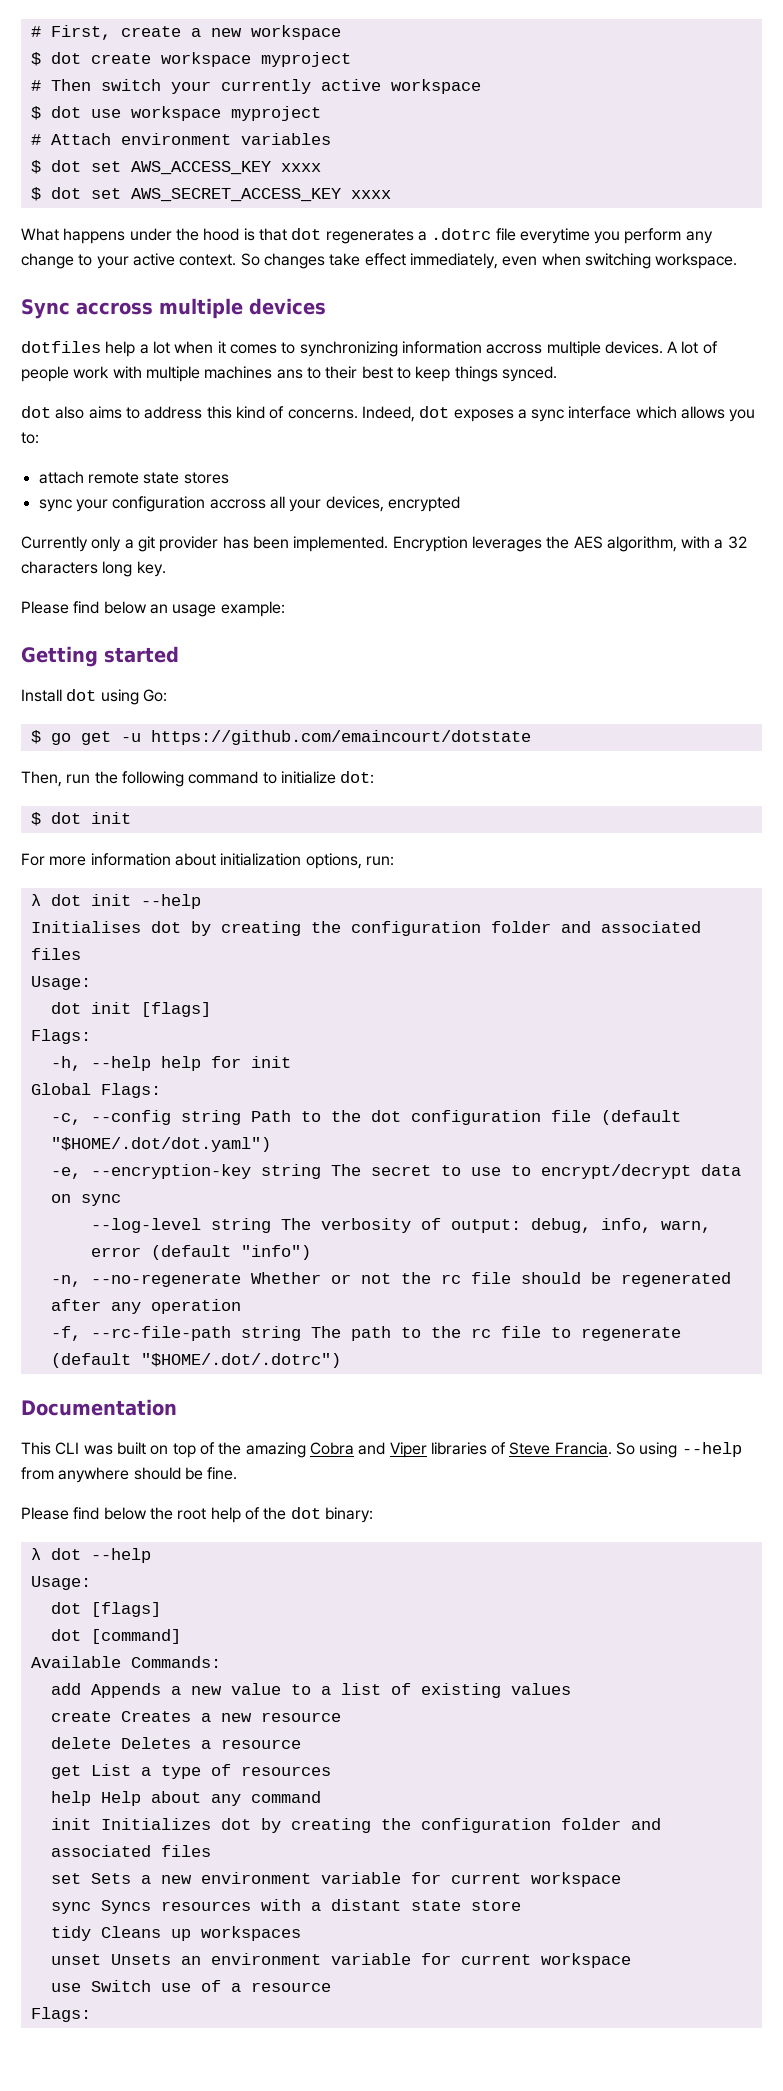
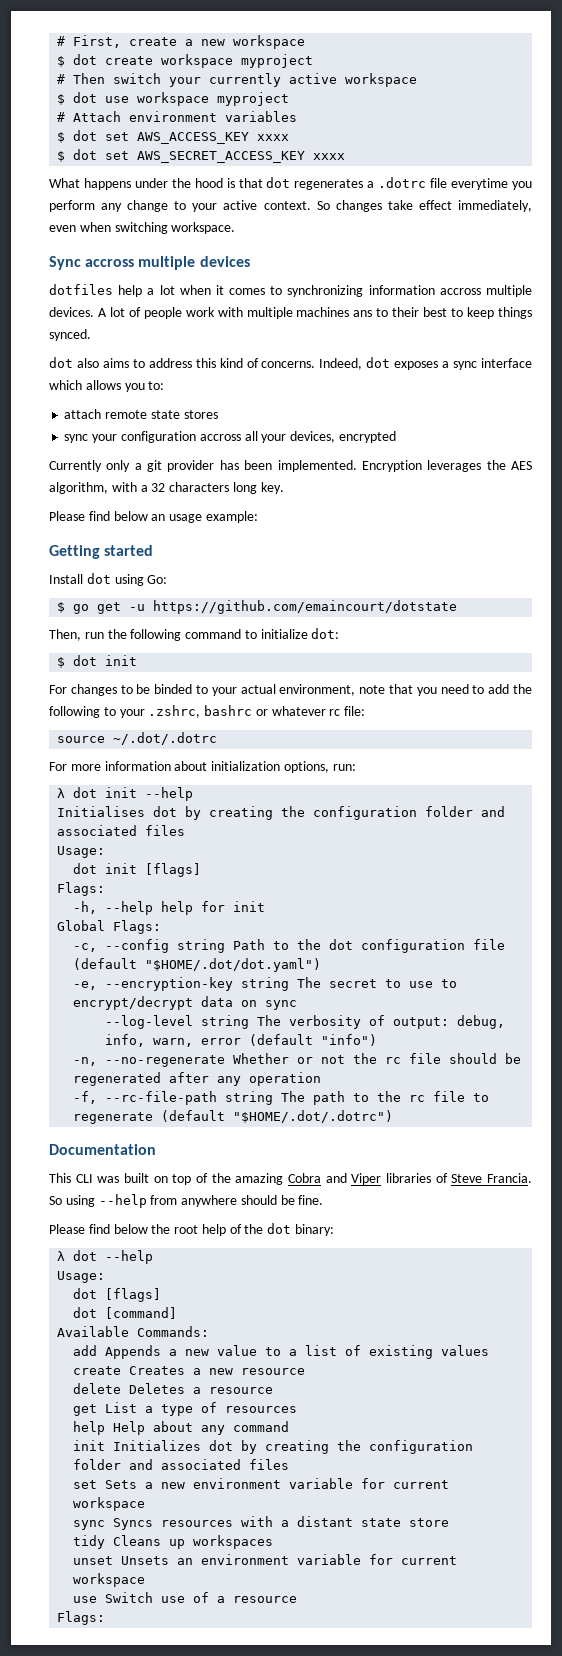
(131, 818) none -> [49,684,533,696] [49,705,366,718] [57,732,218,745] // For changes to be binded to your actual environment, note that you need to add the following to your .zshrc, bashrc or whatever rc file: // source ~/.dot/.dotrc

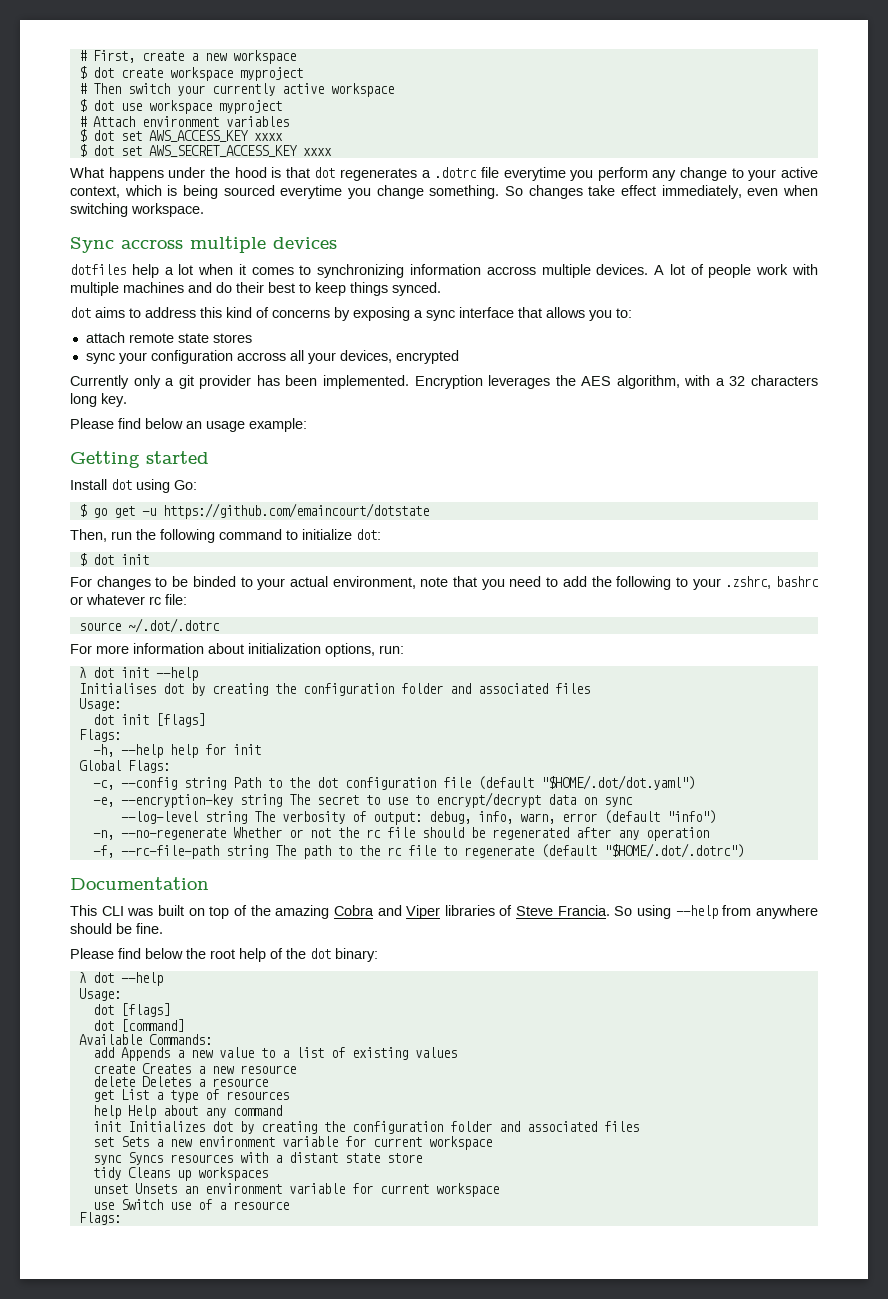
[263,201,311,210] context. -> [70,185,500,199] context, which is being sourced everytime you change something.
[353,308,389,317] ans to -> [188,282,232,293] and do
[76,358,99,368] also -> (91, 312) none
[261,357,439,370] concerns. Indeed, dot exposes -> [272,307,410,321] concerns by exposing
[49,380,82,390] which -> [518,307,542,318] that

